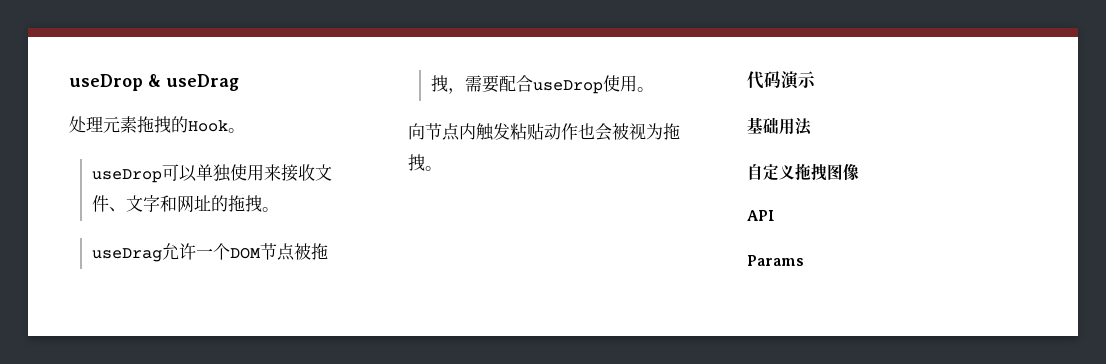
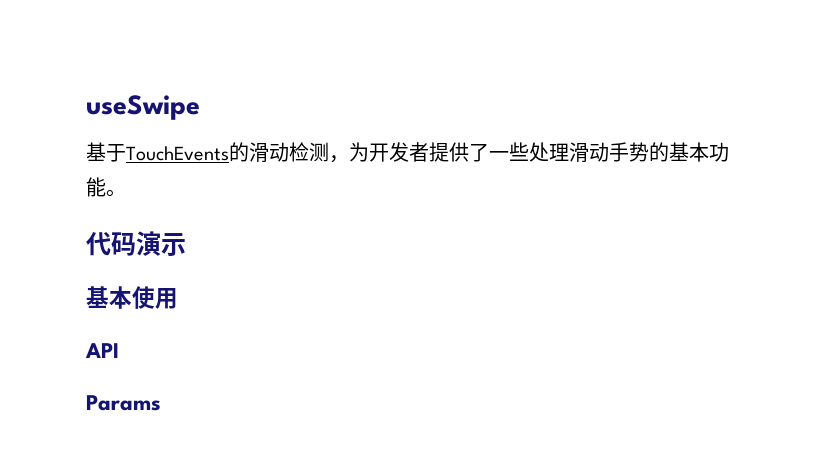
[69,74,239,91] [69,116,245,133] [91,164,332,183] [91,195,279,213] [91,243,328,262] [430,75,654,94] [408,123,680,141] [408,154,425,171] useDrop & useDrag // 处理元素拖拽的Hook。 // useDrop可以单独使用来接收文件、文字和网址的拖拽。 // useDrag允许一个DOM节点被拖拽，需要配合useDrop使用。 // 向节点内触发粘贴动作也会被视为拖拽 -> [86,95,200,120] [86,142,729,163] [86,177,106,197] useSwipe // 基于TouchEvents的滑动检测，为开发者提供了一些处理滑动手势的基本功能
[763,117,812,136] [747,163,859,181] 础用法 // 自定义拖拽图像 -> [109,286,178,309] 本使用

